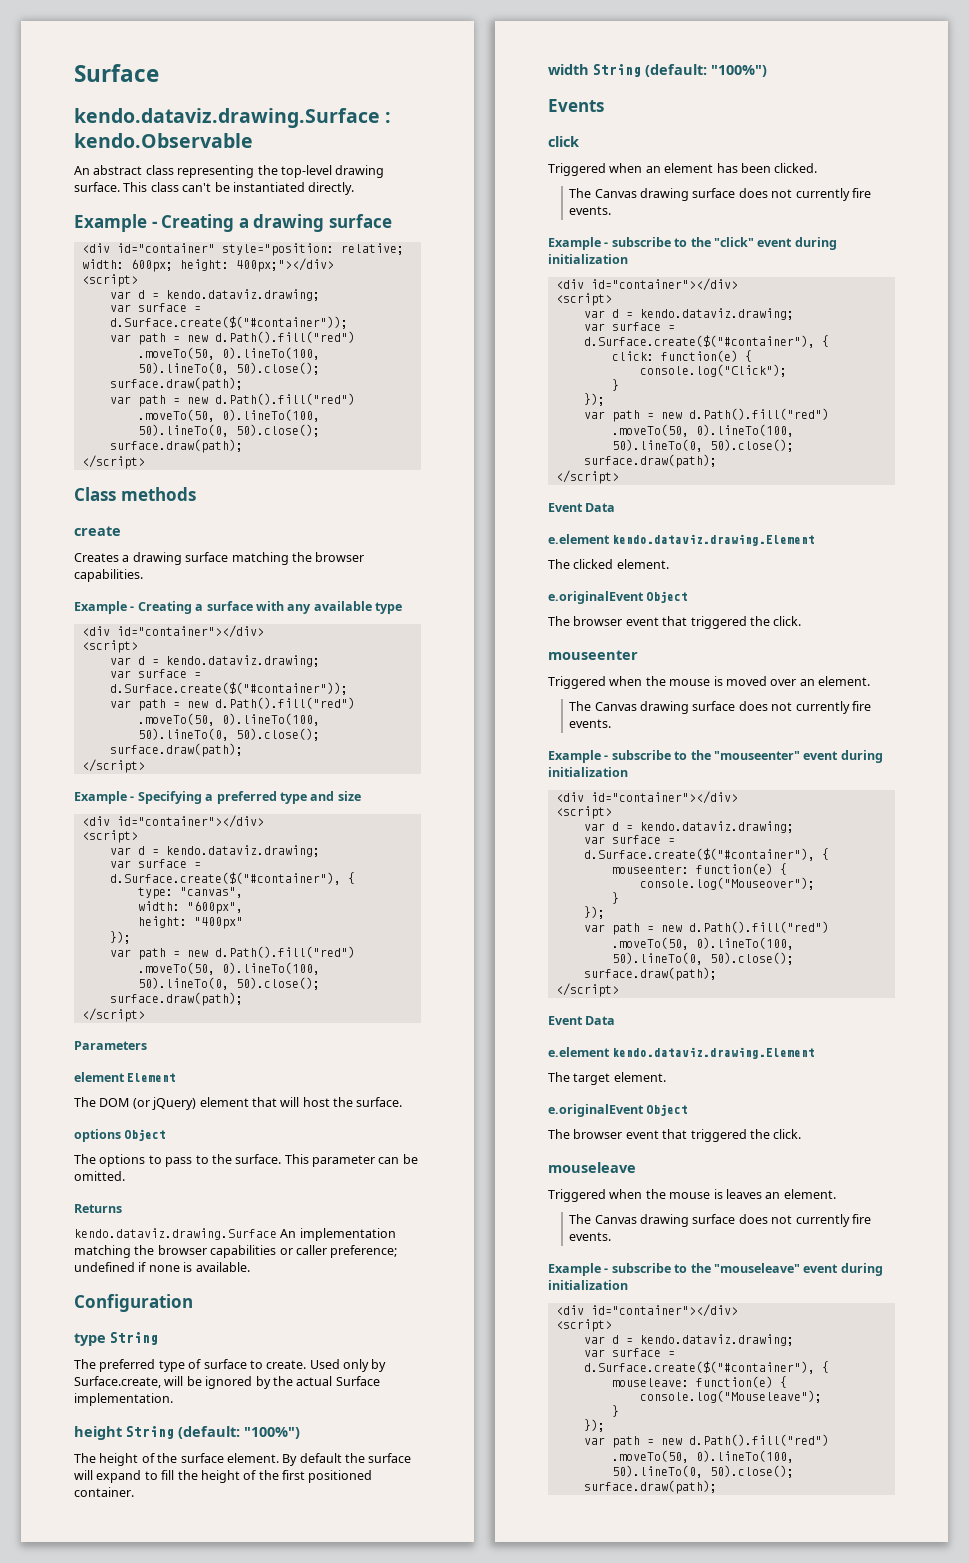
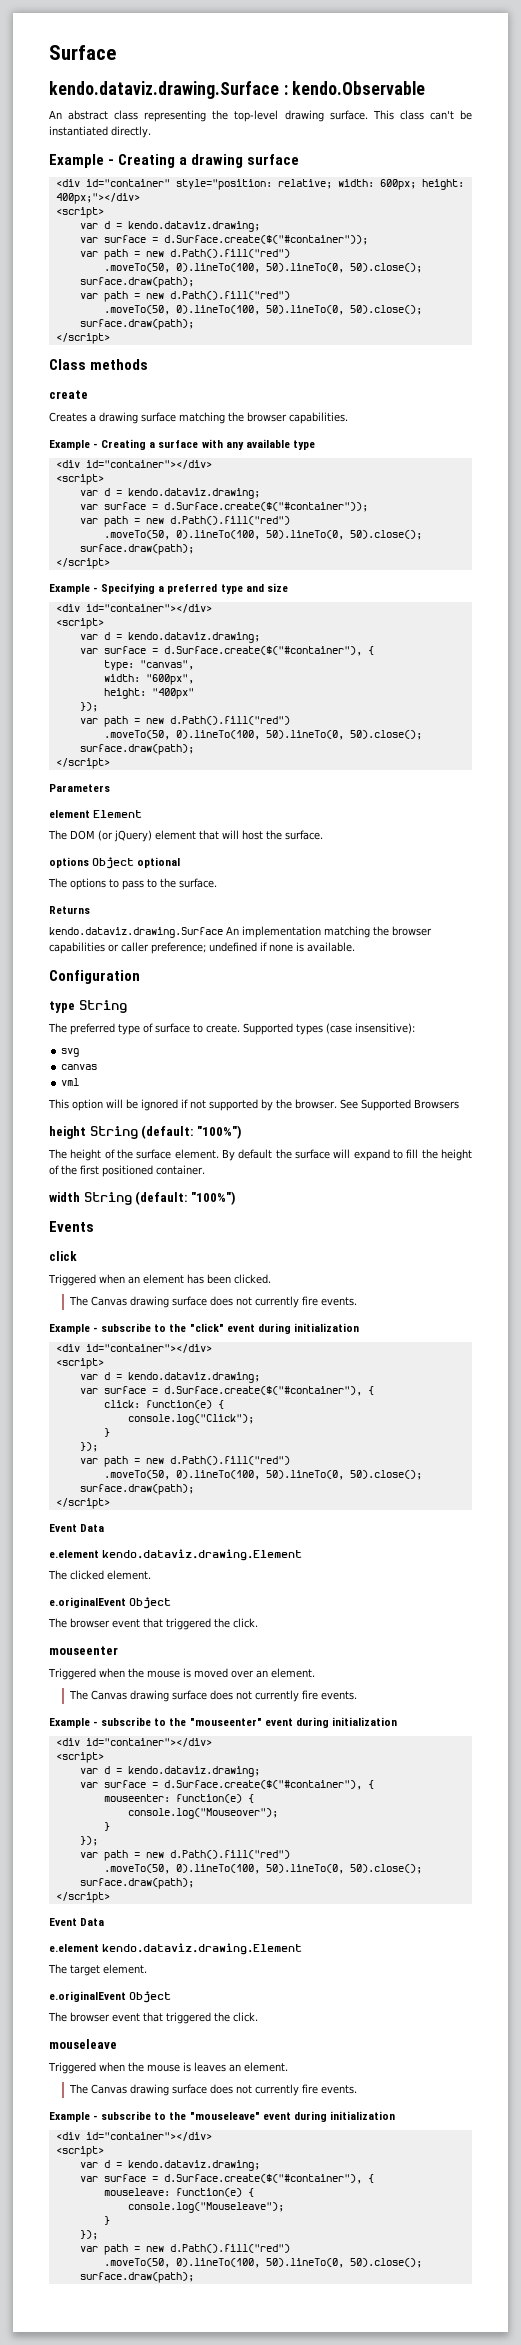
(167, 1135) none -> [137,857,181,868] optional
[284,1154,418,1167] [74,1171,125,1181] This parameter can be omitted. -> (217, 883) none
[309,1359,387,1372] [74,1376,380,1389] [74,1393,173,1406] Used only by Surface.create, will be ignored by the actual Surface implementation. -> [243,1023,415,1035] [61,1048,80,1057] [61,1064,98,1070] [61,1078,80,1086] [48,1099,459,1111] Supported types (case insensitive): // svg // canvas // vml // This option will be ignored if not supported by the browser. See Supported Browsers

